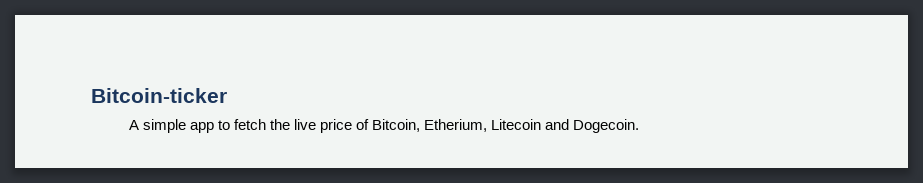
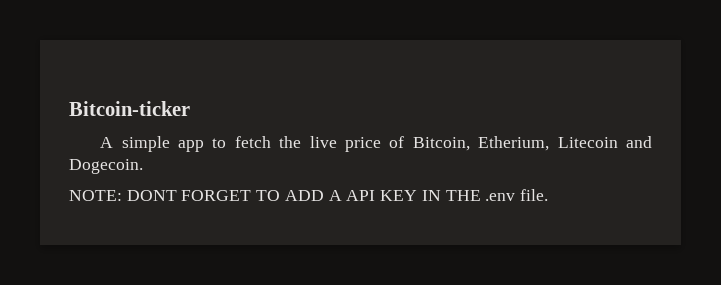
(640, 126) none -> [69,189,548,201] // NOTE: DONT FORGET TO ADD A API KEY IN THE .env file.

